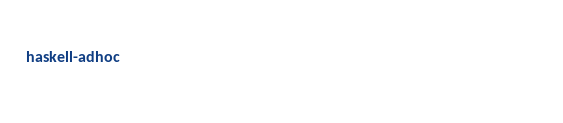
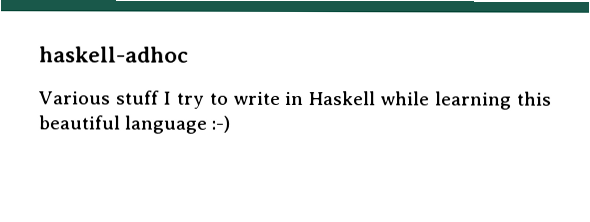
(120, 56) none -> [39,90,553,110] [38,115,231,134] // Various stuff I try to write in Haskell while learning this beautiful language :-)

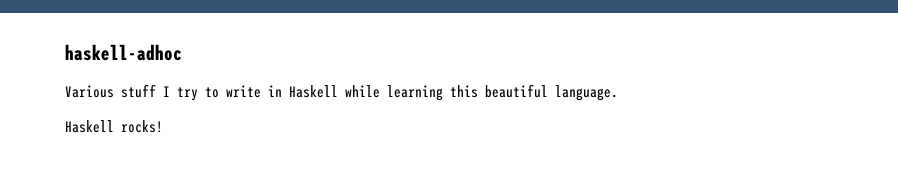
[124,115,231,134] language :-) -> [555,85,618,101] [65,120,163,133] language. // Haskell rocks!

